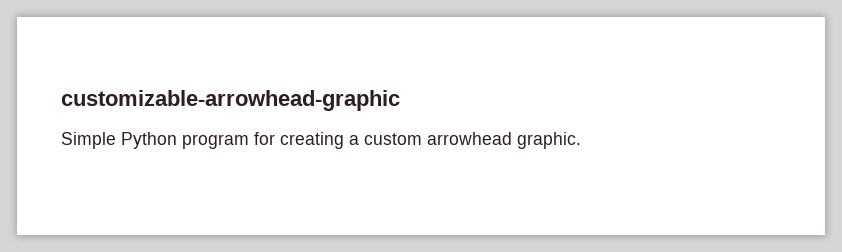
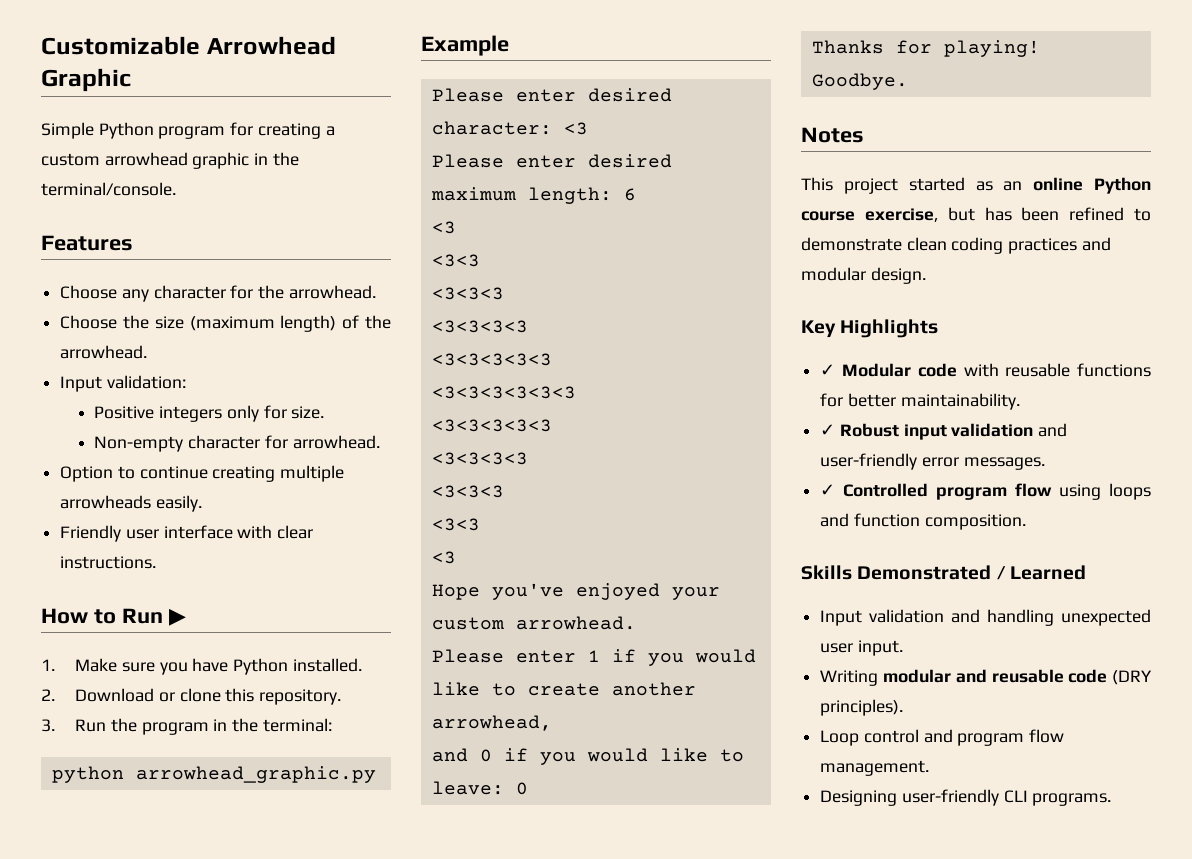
[61,90,400,111] customizable-arrowhead-graphic -> [41,36,336,55] [41,68,131,92] Customizable Arrowhead Graphic
[517,132,581,149] graphic. -> [192,152,299,169] [41,182,176,196] [41,235,133,251] [60,285,376,302] [60,315,391,332] [60,345,148,359] [60,375,186,392] [94,405,325,422] [94,435,380,452] [60,465,345,482] [60,495,202,512] [60,525,314,542] [60,556,157,569] [41,608,186,626] [41,658,362,675] [41,688,342,705] [41,718,332,735] [51,766,376,783] [421,35,509,56] [431,88,672,102] [431,121,588,135] [431,154,672,168] [430,187,636,204] [431,221,456,234] [431,254,480,267] [431,287,504,300] [431,320,528,333] [431,353,552,366] [431,386,576,399] [431,419,552,432] [431,452,528,465] [431,485,504,498] [431,518,480,531] [431,551,456,564] [431,583,720,600] [431,616,636,630] [431,649,756,666] [431,682,696,696] [431,715,552,731] [431,748,744,765] [431,781,528,795] [811,40,1040,57] [811,73,908,90] [801,127,864,143] [801,177,1151,194] [801,207,1151,222] [801,237,1111,254] [801,267,926,284] [801,319,939,338] [820,363,1151,377] [820,393,1020,410] [820,423,1068,440] [820,453,1045,470] [820,483,1151,500] [820,513,1026,530] [801,565,1086,580] [820,609,1151,626] [820,640,903,656] [820,669,1152,686] [820,699,904,716] [820,729,1065,746] [820,760,930,776] [820,789,1112,806] graphic in the terminal/console. // Features // Choose any character for the arrowhead. // Choose the size (maximum length) of the arrowhead. // Input validation: // Positive integers only for size. // Non-empty character for arrowhead. // Option to continue creating multiple arrowheads easily. // Friendly user interface with clear instructions. // How to Run ▶ // 1. Make sure you have Python installed. // 2. Download or clone this repository. // 3. Run the program in the terminal: // python arrowhead_graphic.py // Example // Please enter desired character: <3 // Please enter desired maximum length: 6 // <3 // <3<3 // <3<3<3 // <3<3<3<3 // <3<3<3<3<3 // <3<3<3<3<3<3 // <3<3<3<3<3 // <3<3<3<3 // <3<3<3 // <3<3 // <3 // Hope you've enjoyed your custom arrowhead. // Please enter 1 if you would like to create another arrowhead, // and 0 if you would like to leave: 0 // Thanks for playing! Goodbye. // Notes // This project started as an online Python course exercise, but has been refined to demonstrate clean coding practices and modular design. // Key Highlights // ✓ Modular code with reusable functions for better maintainability. // ✓ Robust input validation and user-friendly error messages. // ✓ Controlled program flow using loops and function composition. // Skills Demonstrated / Learned // Input validation and handling unexpected user input. // Writing modular and reusable code (DRY principles). // Loop control and program flow management. // Designing user-friendly CLI programs.

